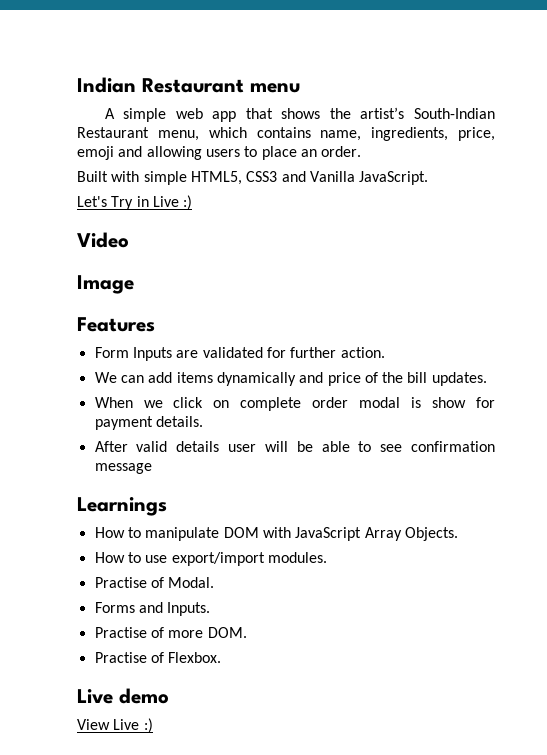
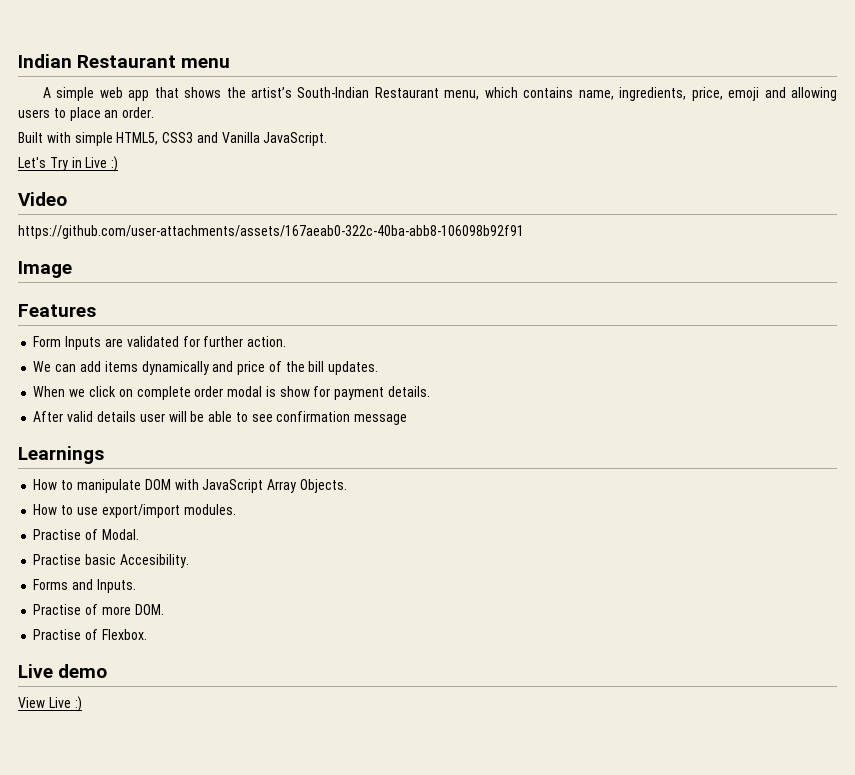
(129, 240) none -> [18,225,524,239] // https://github.com/user-attachments/assets/167aeab0-322c-40ba-abb8-106098b92f91
(215, 582) none -> [33,554,189,568] // Practise basic Accesibility.

